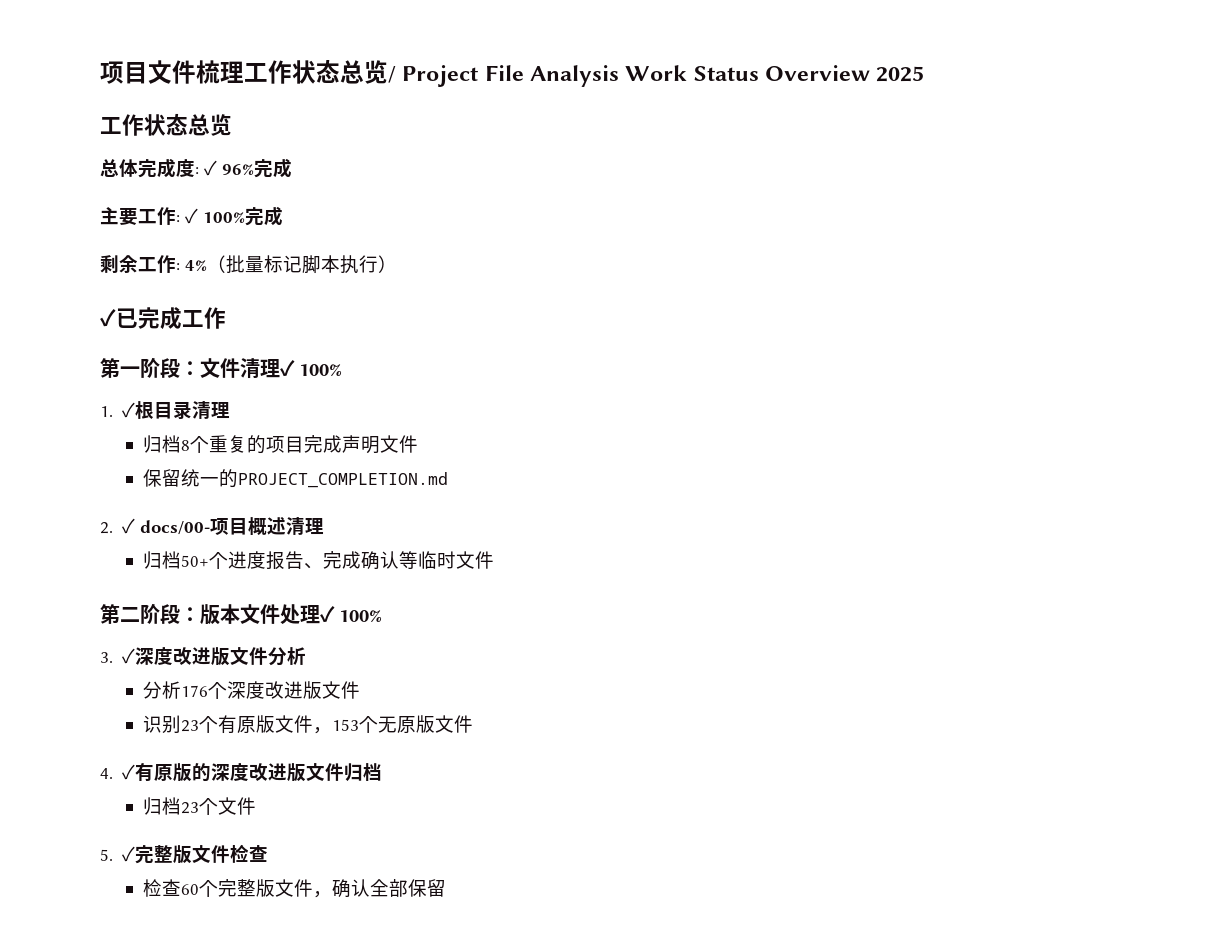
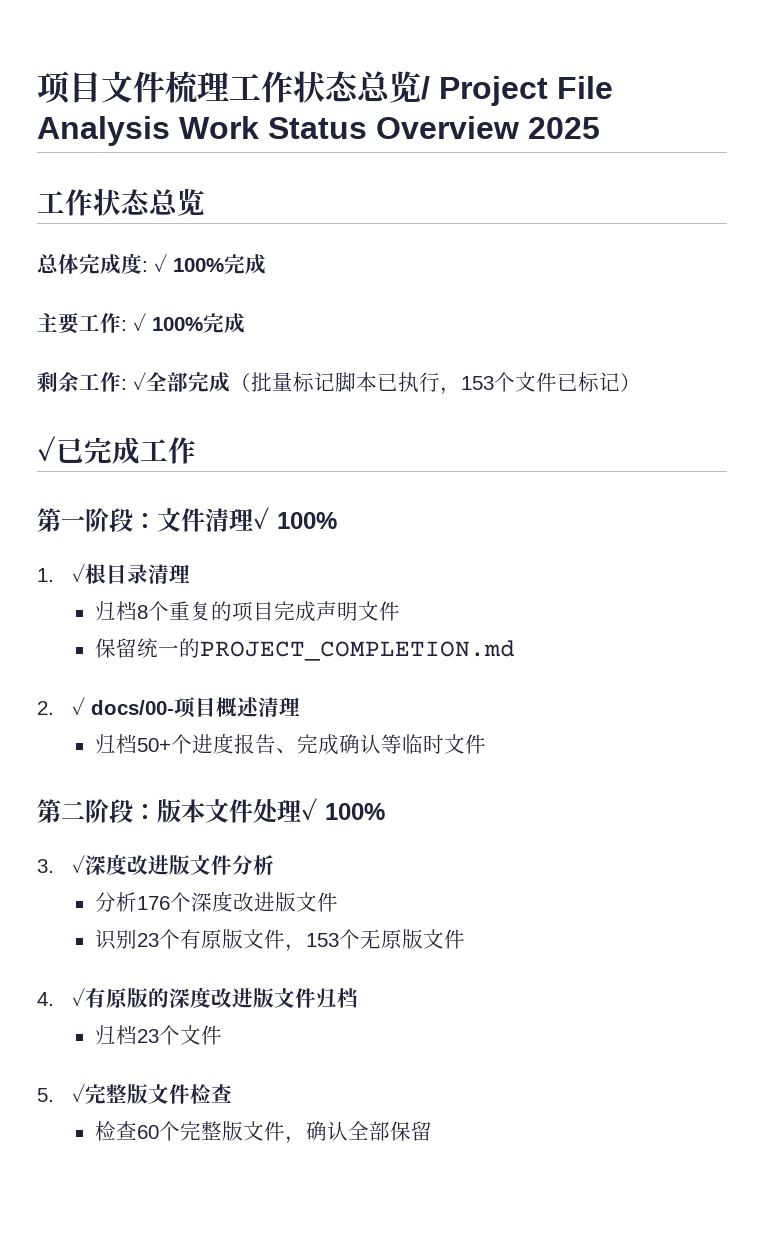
[222,164,254,175] 96% -> [173,258,224,272] 100%
[185,260,207,271] 4% -> [133,372,230,392] ✓全部完成
[340,255,378,274] 执行 -> [377,372,620,395] 已执行，153个文件已标记

